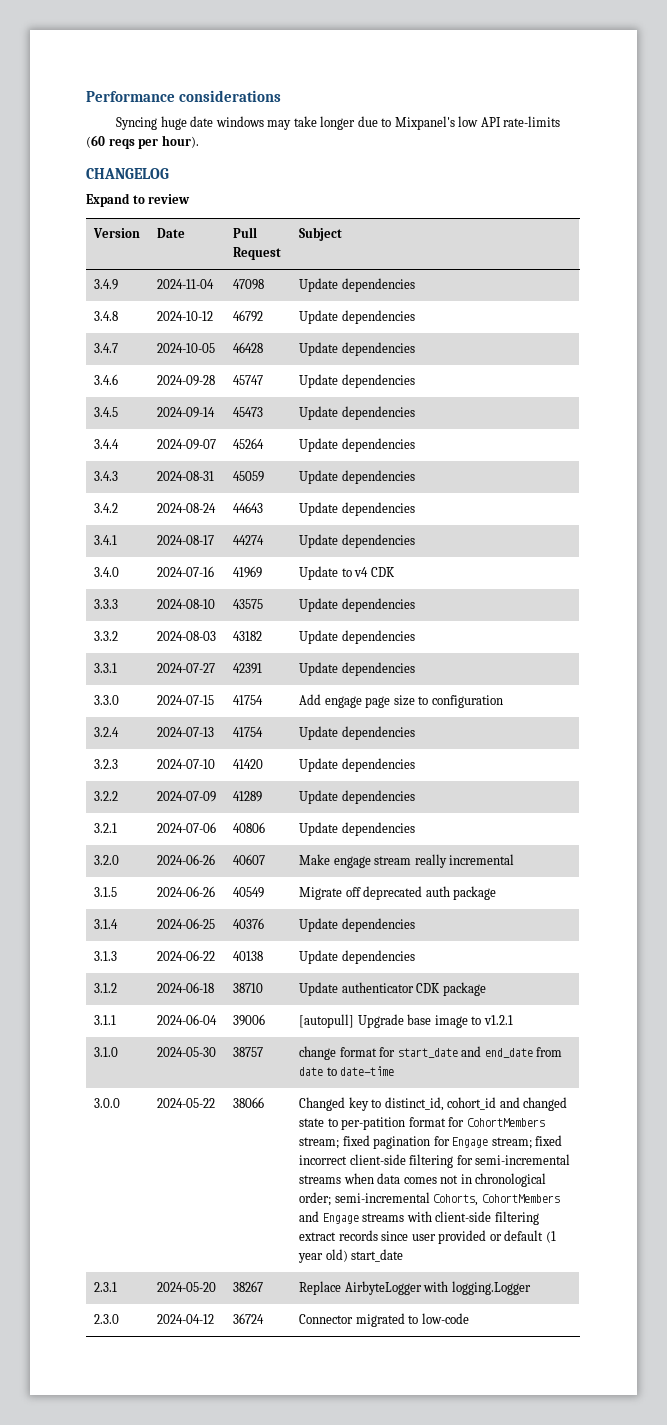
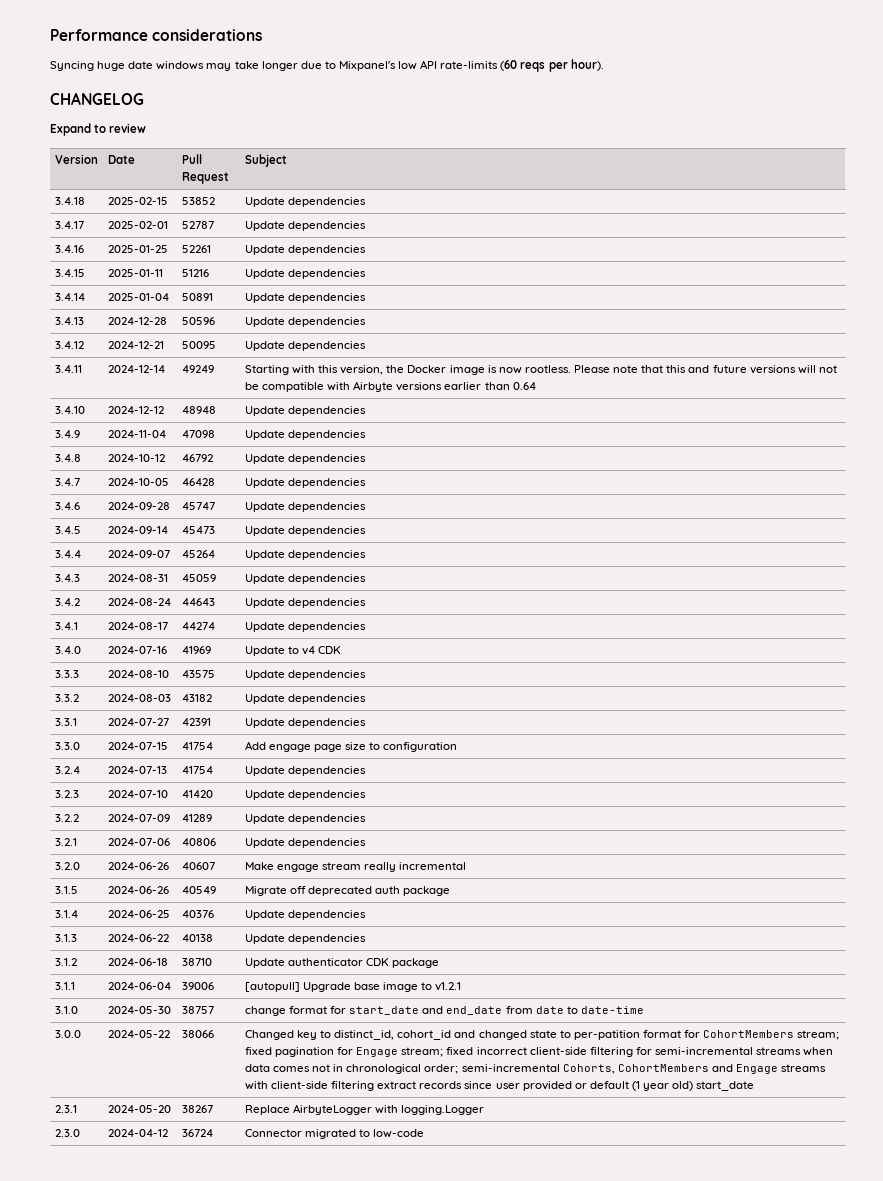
(343, 234) none -> [54,197,85,205] [107,197,168,205] [181,197,215,205] [244,197,367,207] [54,221,84,229] [107,221,168,229] [181,221,214,229] [244,221,367,231] [54,245,84,253] [107,245,168,253] [181,245,211,253] [244,245,367,255] [54,269,85,277] [107,269,163,277] [181,269,209,277] [244,269,367,279] [54,293,85,301] [107,293,169,301] [181,293,213,301] [244,293,367,303] [54,317,84,325] [107,317,167,325] [181,317,215,325] [244,317,367,327] [54,341,84,349] [107,341,164,349] [181,341,216,349] [244,341,367,351] [54,365,82,373] [107,365,165,373] [181,365,214,373] [244,365,837,375] [244,381,536,392] [54,406,85,414] [107,406,164,414] [181,406,216,414] [244,406,367,416] // 3.4.18 | 2025-02-15 | 53852 | Update dependencies // 3.4.17 | 2025-02-01 | 52787 | Update dependencies // 3.4.16 | 2025-01-25 | 52261 | Update dependencies // 3.4.15 | 2025-01-11 | 51216 | Update dependencies // 3.4.14 | 2025-01-04 | 50891 | Update dependencies // 3.4.13 | 2024-12-28 | 50596 | Update dependencies // 3.4.12 | 2024-12-21 | 50095 | Update dependencies // 3.4.11 | 2024-12-14 | 49249 | Starting with this version, the Docker image is now rootless. Please note that this and future versions will not be compatible with Airbyte versions earlier than 0.64 // 3.4.10 | 2024-12-12 | 48948 | Update dependencies

